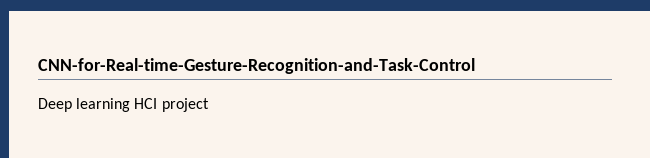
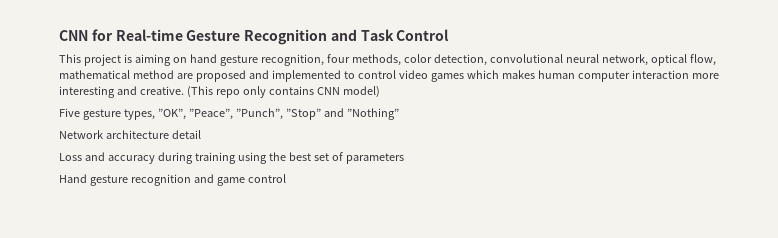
[38,58,475,74] [38,98,209,112] CNN-for-Real-time-Gesture-Recognition-and-Task-Control // Deep learning HCI project -> [59,29,450,45] [59,54,716,66] [59,70,719,82] [59,86,380,98] [59,108,399,120] [59,130,201,139] [59,152,404,164] [59,174,286,186] CNN for Real-time Gesture Recognition and Task Control // This project is aiming on hand gesture recognition, four methods, color detection, convolutional neural network, optical flow, mathematical method are proposed and implemented to control video games which makes human computer interaction more interesting and creative. (This repo only contains CNN model) // Five gesture types, ”OK”, ”Peace”, ”Punch”, ”Stop” and ”Nothing” // Network architecture detail // Loss and accuracy during training using the best set of parameters // Hand gesture recognition and game control

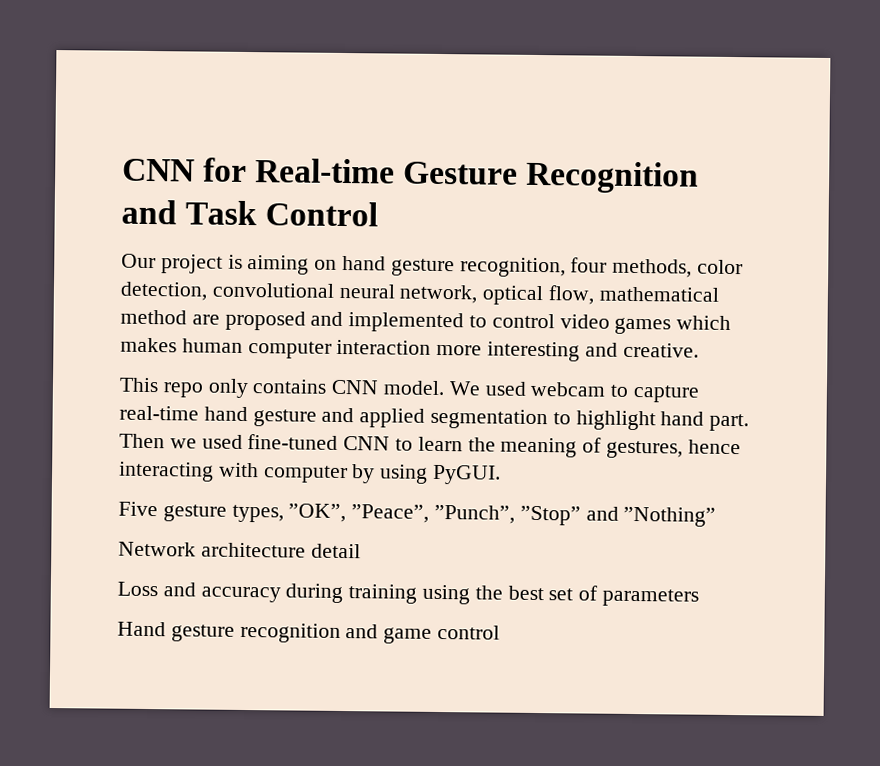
[59,54,81,63] This -> [121,253,156,269] Our
[186,86,213,98] (This -> [119,377,159,393] // This
[342,86,380,98] model) -> [383,380,700,403] [119,405,750,432] [119,433,741,459] [118,461,502,485] model. We used webcam to capture real-time hand gesture and applied segmentation to highlight hand part. Then we used fine-tuned CNN to learn the meaning of gestures, hence interacting with computer by using PyGUI.

